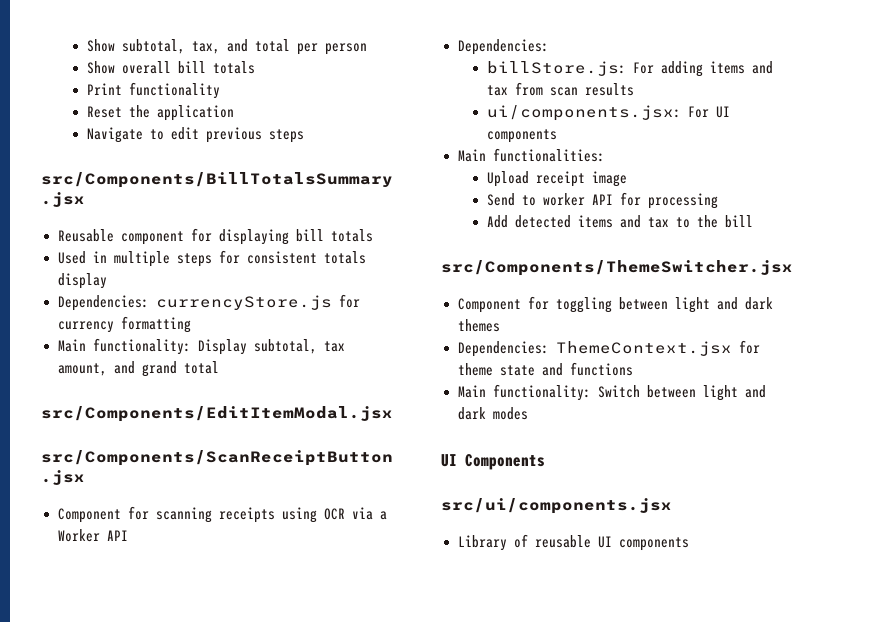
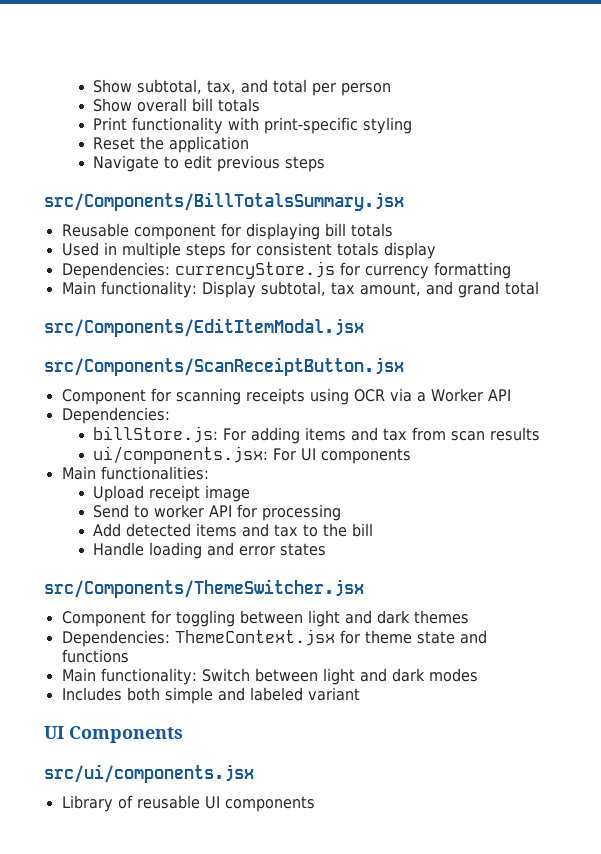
(220, 90) none -> [228,117,413,134] with print-specific styling
(753, 221) none -> [93,542,327,559] // Handle loading and error states
(528, 413) none -> [61,687,360,704] // Includes both simple and labeled variant

